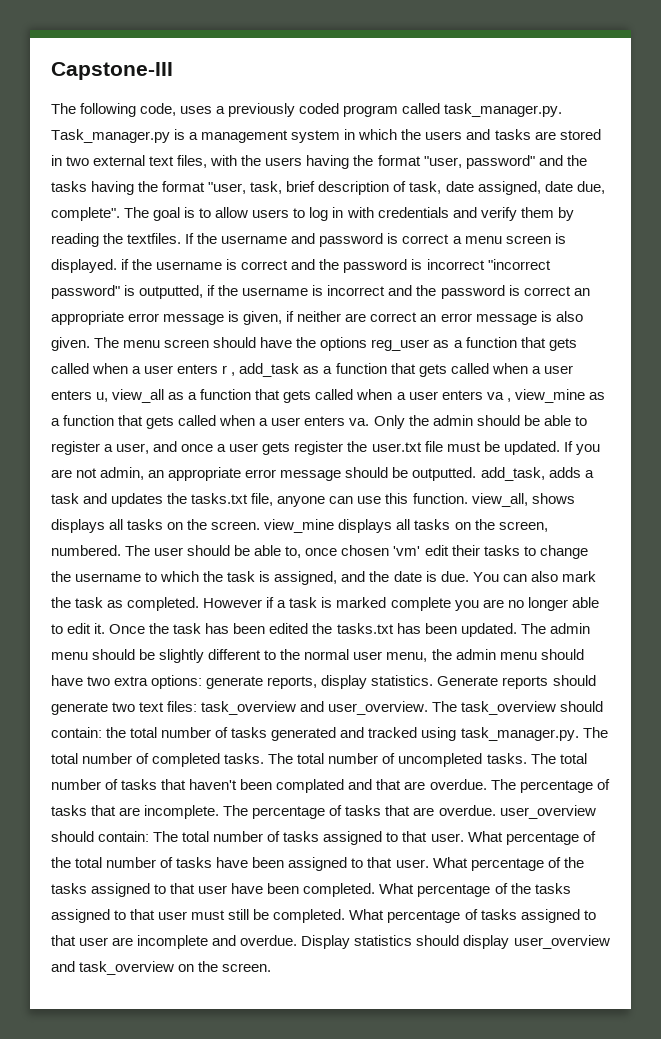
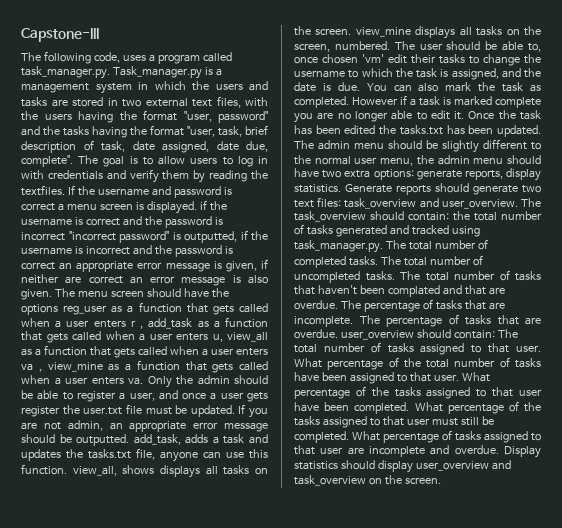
[228,103,340,117] previously coded -> (155, 58) none

